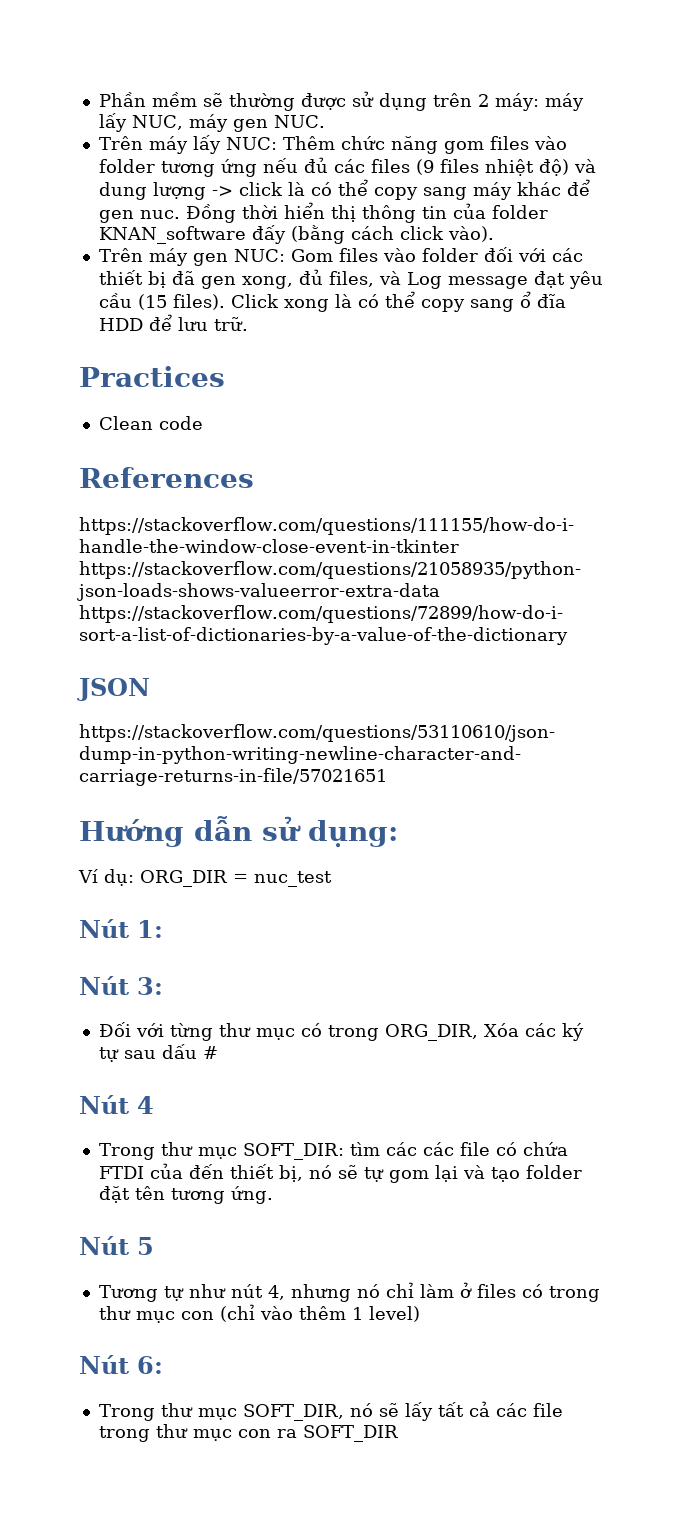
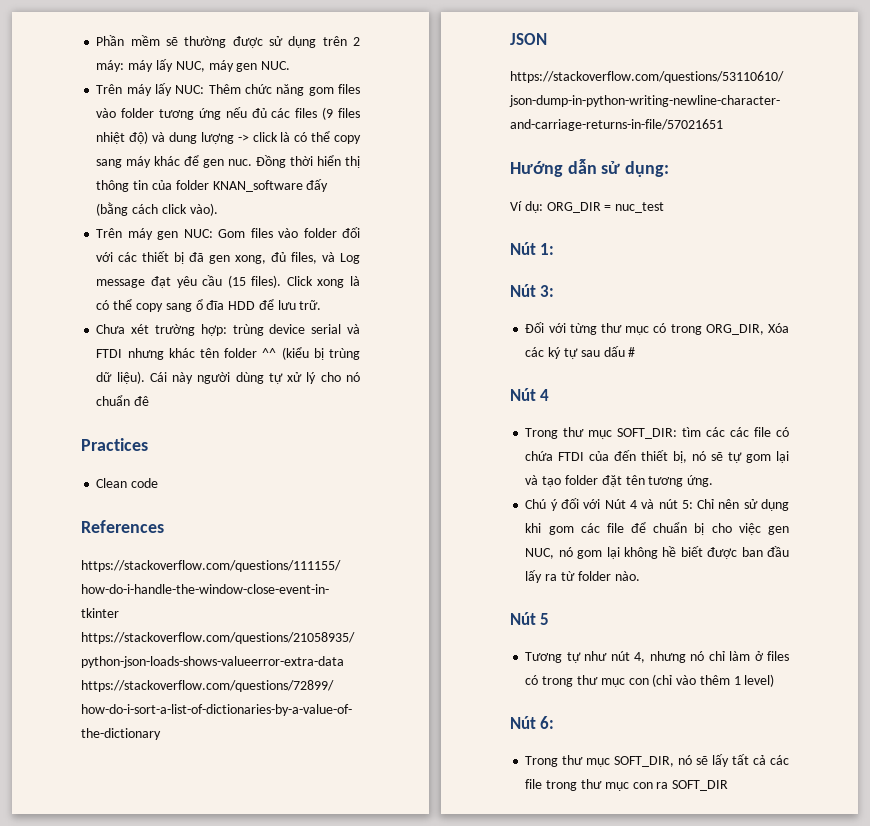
(248, 324) none -> [96,324,361,336] [96,347,360,360] [96,371,360,384] [96,395,150,406] // Chưa xét trường hợp: trùng device serial và FTDI nhưng khác tên folder ^^ (kiểu bị trùng dữ liệu). Cái này người dùng tự xử lý cho nó chuẩn đê
(273, 1195) none -> [525,498,789,511] [525,522,789,535] [525,546,789,559] [525,570,640,583] // Chú ý đối với Nút 4 và nút 5: Chỉ nên sử dụng khi gom các file để chuẩn bị cho việc gen NUC, nó gom lại không hề biết được ban đầu lấy ra từ folder nào.

